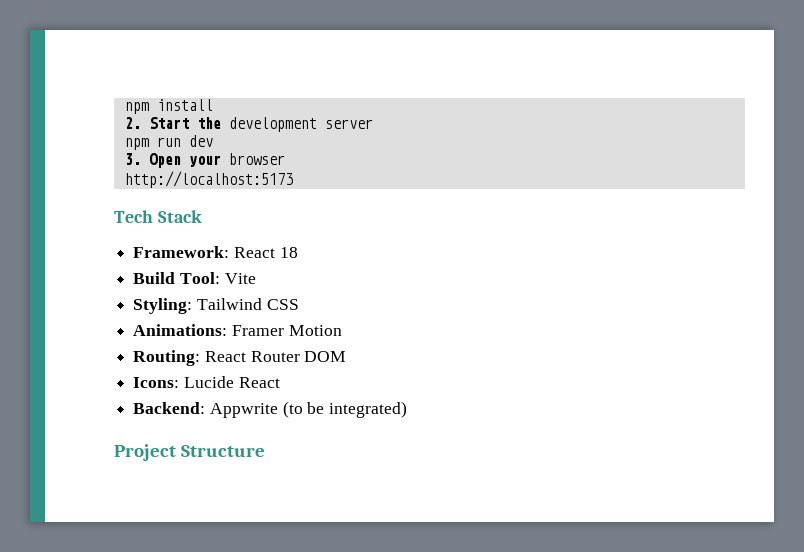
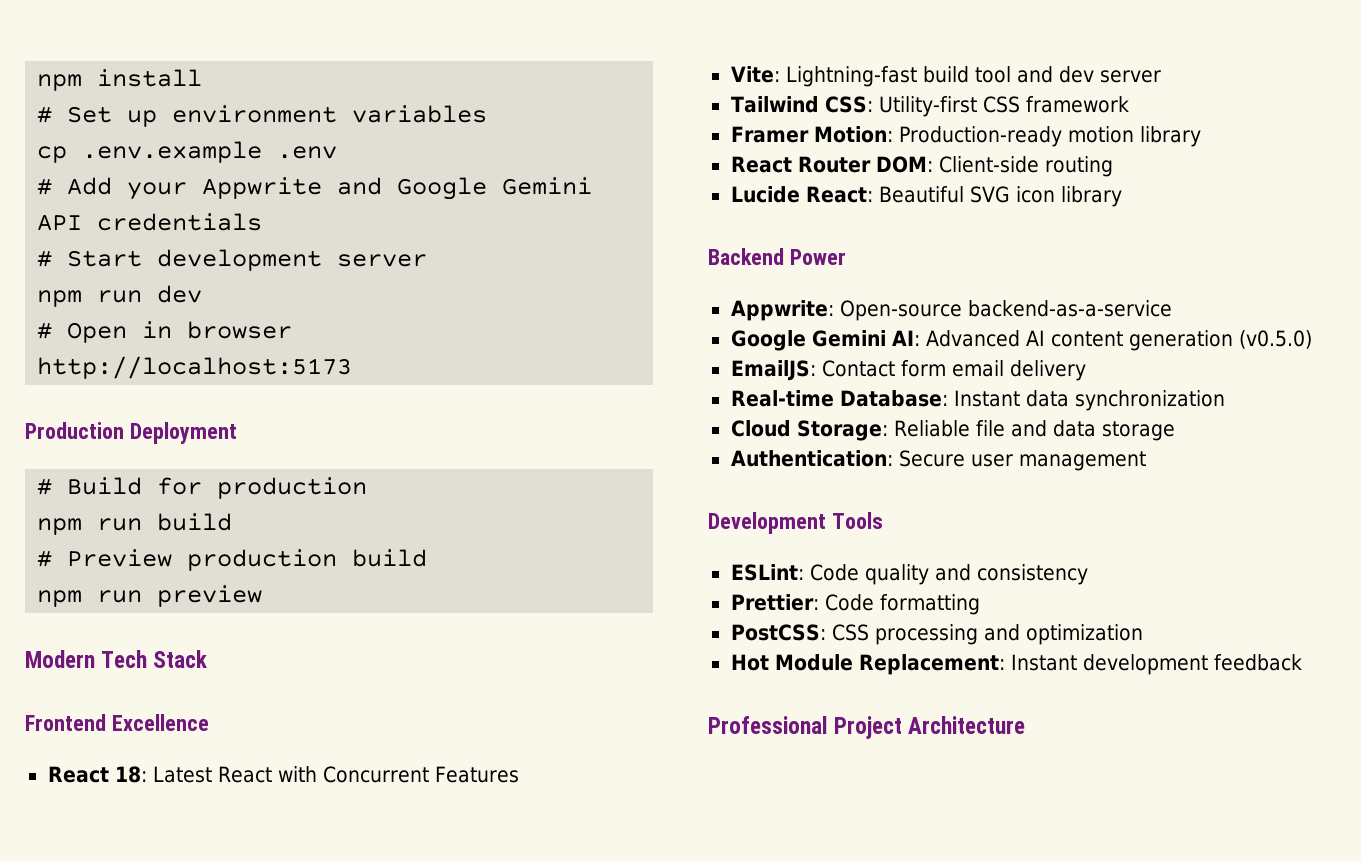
[124,117,222,129] 2. Start the -> [37,105,488,127] [37,141,338,163] [37,177,593,200] [37,213,263,231] [37,250,143,267] # Set up environment variables // cp .env.example .env // # Add your Appwrite and Google Gemini API credentials // # Start
[124,153,222,168] 3. Open your -> [37,321,173,343] # Open in
[114,210,202,223] [133,246,298,258] [133,272,256,284] [133,298,299,314] [133,324,342,336] [133,350,347,366] [133,376,280,388] [133,401,408,418] [114,444,265,461] Tech Stack // Framework: React 18 // Build Tool: Vite // Styling: Tailwind CSS // Animations: Framer Motion // Routing: React Router DOM // Icons: Lucide React // Backend: Appwrite (to be integrated) // Project Structure -> [25,422,237,444] [37,477,368,499] [37,513,233,535] [37,549,428,571] [37,585,263,607] [25,650,208,668] [25,714,209,731] [47,766,519,783] [730,66,1161,87] [730,96,1129,117] [730,126,1201,147] [730,156,1113,177] [730,186,1122,207] [708,248,846,265] [730,300,1172,321] [730,330,1312,351] [730,360,1086,381] [730,390,1225,411] [730,420,1175,441] [730,450,1146,471] [708,512,883,534] [730,564,1088,585] [730,594,980,615] [730,624,1143,645] [730,654,1302,675] [708,716,1026,739] Production Deployment // # Build for production // npm run build // # Preview production build // npm run preview // Modern Tech Stack // Frontend Excellence // React 18: Latest React with Concurrent Features // Vite: Lightning-fast build tool and dev server // Tailwind CSS: Utility-first CSS framework // Framer Motion: Production-ready motion library // React Router DOM: Client-side routing // Lucide React: Beautiful SVG icon library // Backend Power // Appwrite: Open-source backend-as-a-service // Google Gemini AI: Advanced AI content generation (v0.5.0) // EmailJS: Contact form email delivery // Real-time Database: Instant data synchronization // Cloud Storage: Reliable file and data storage // Authentication: Secure user management // Development Tools // ESLint: Code quality and consistency // Prettier: Code formatting // PostCSS: CSS processing and optimization // Hot Module Replacement: Instant development feedback // Professional Project Architecture

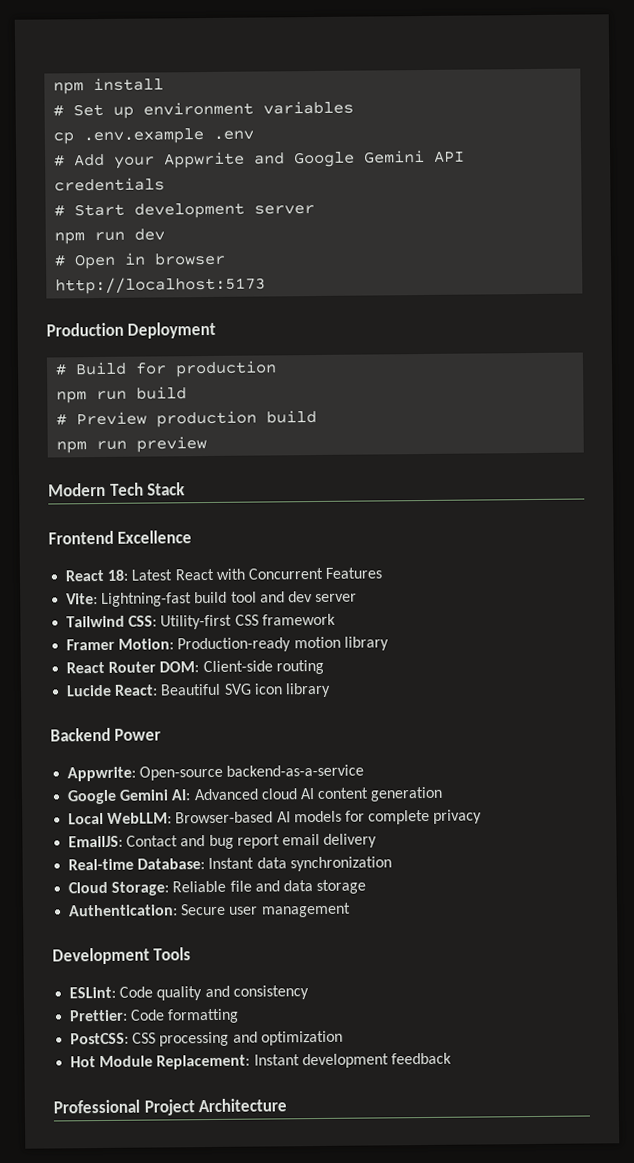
(1020, 338) none -> [260,788,298,800] cloud
[1238,330,1312,349] (v0.5.0) -> [68,809,483,825] // Local WebLLM: Browser-based AI models for complete privacy
[900,360,946,377] form -> [180,834,280,850] and bug report

